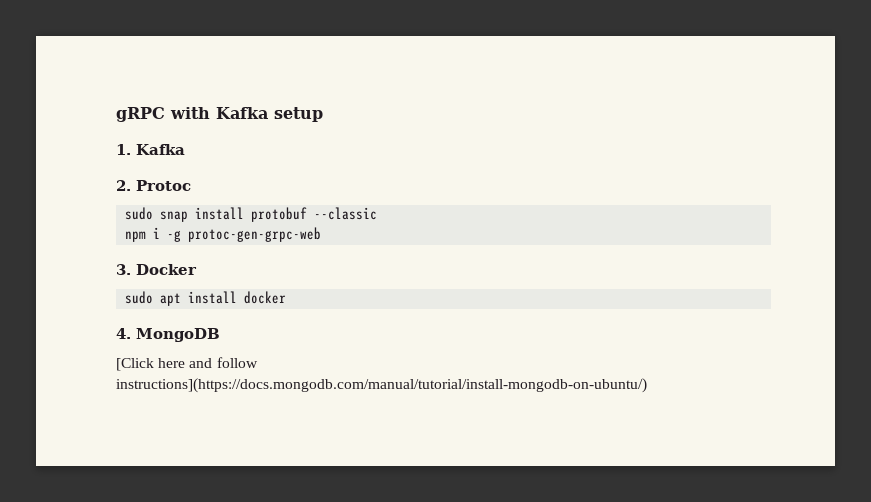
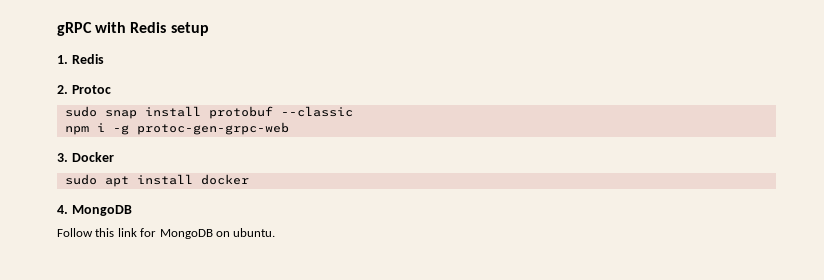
[216,107,268,119] Kafka -> [130,22,167,33] Redis
[136,144,185,155] Kafka -> [71,54,104,64] Redis
[116,357,258,371] [116,378,647,393] [Click here and follow instructions](https://docs.mongodb.com/manual/tutorial/install-mongodb-on-ubuntu/) -> [57,228,276,239] Follow this link for MongoDB on ubuntu.

